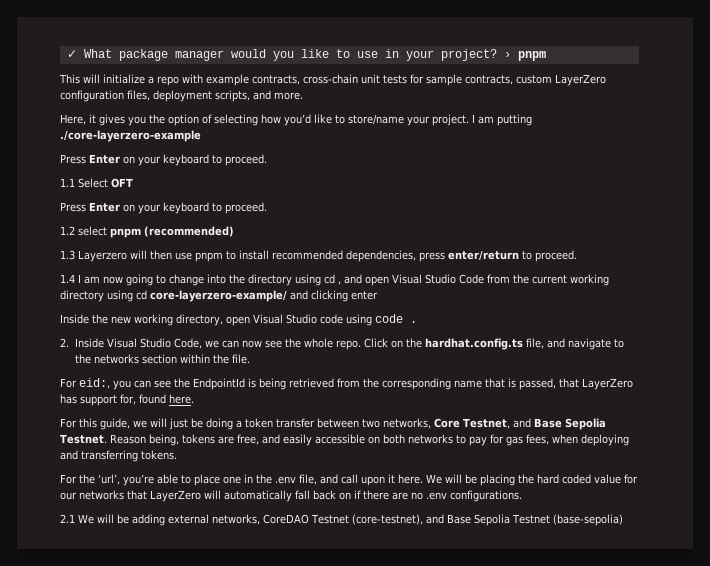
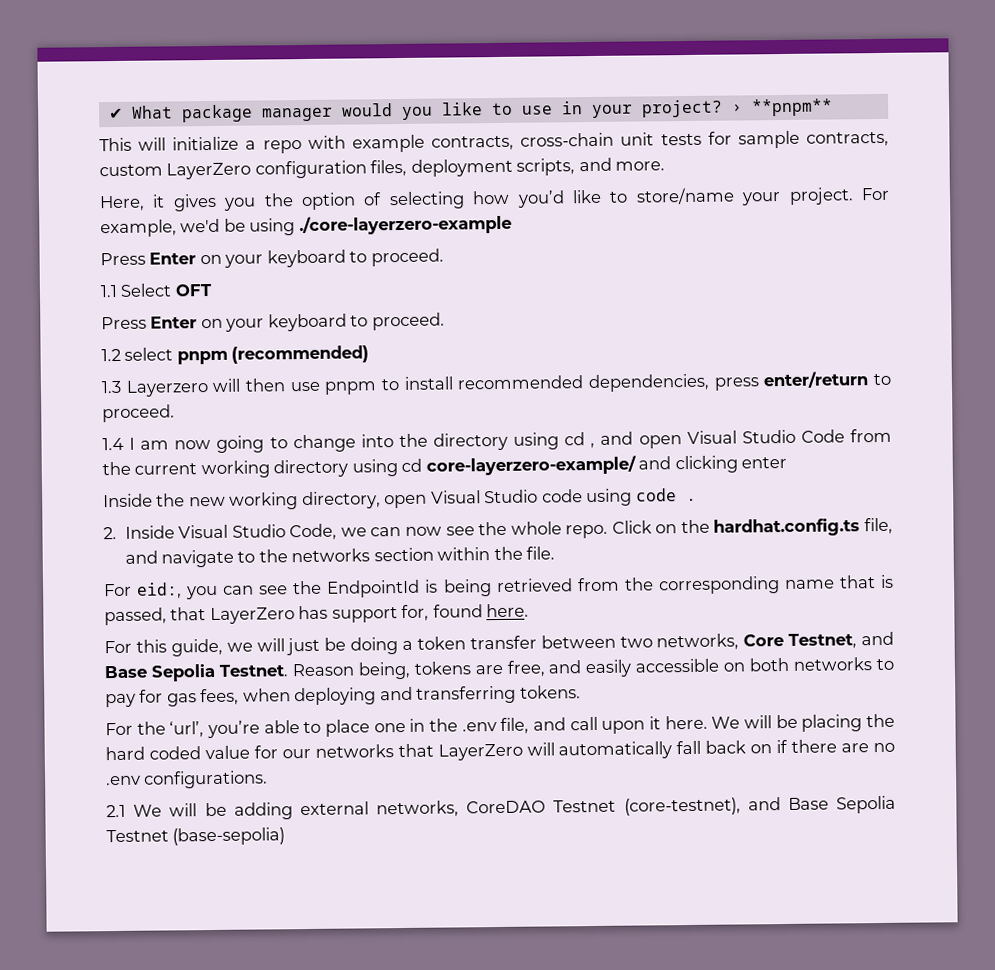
[66,50,77,58] ✓ -> [108,107,123,120] ✔
[517,51,546,61] pnpm -> [750,98,833,117] **pnpm**
[472,114,532,126] I am putting -> [860,187,890,201] [100,218,296,238] For example, we'd be using

